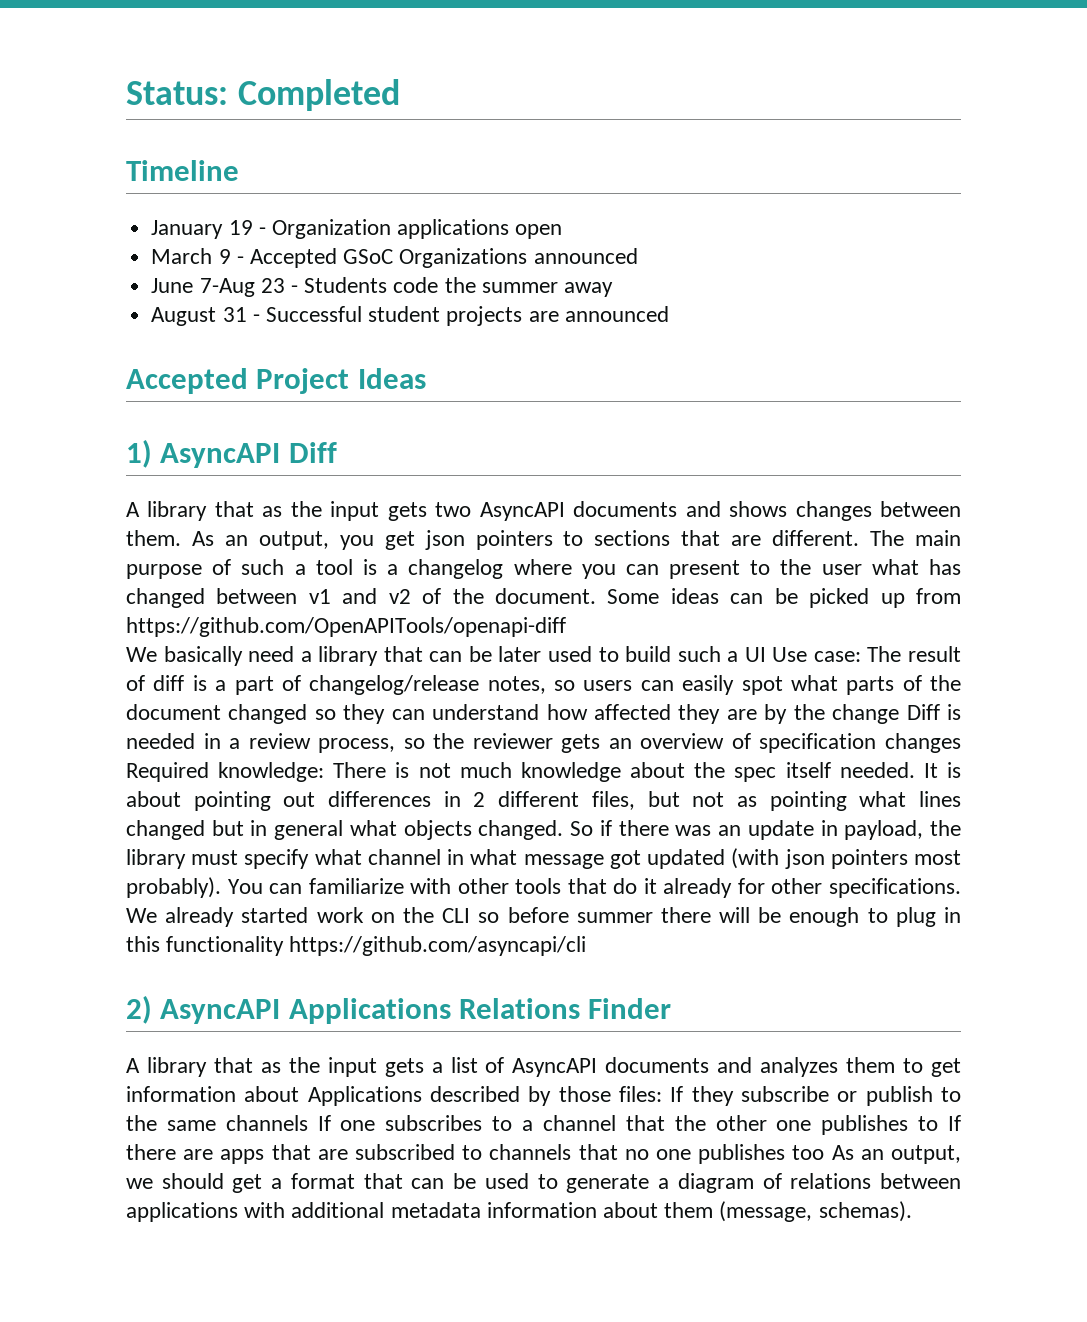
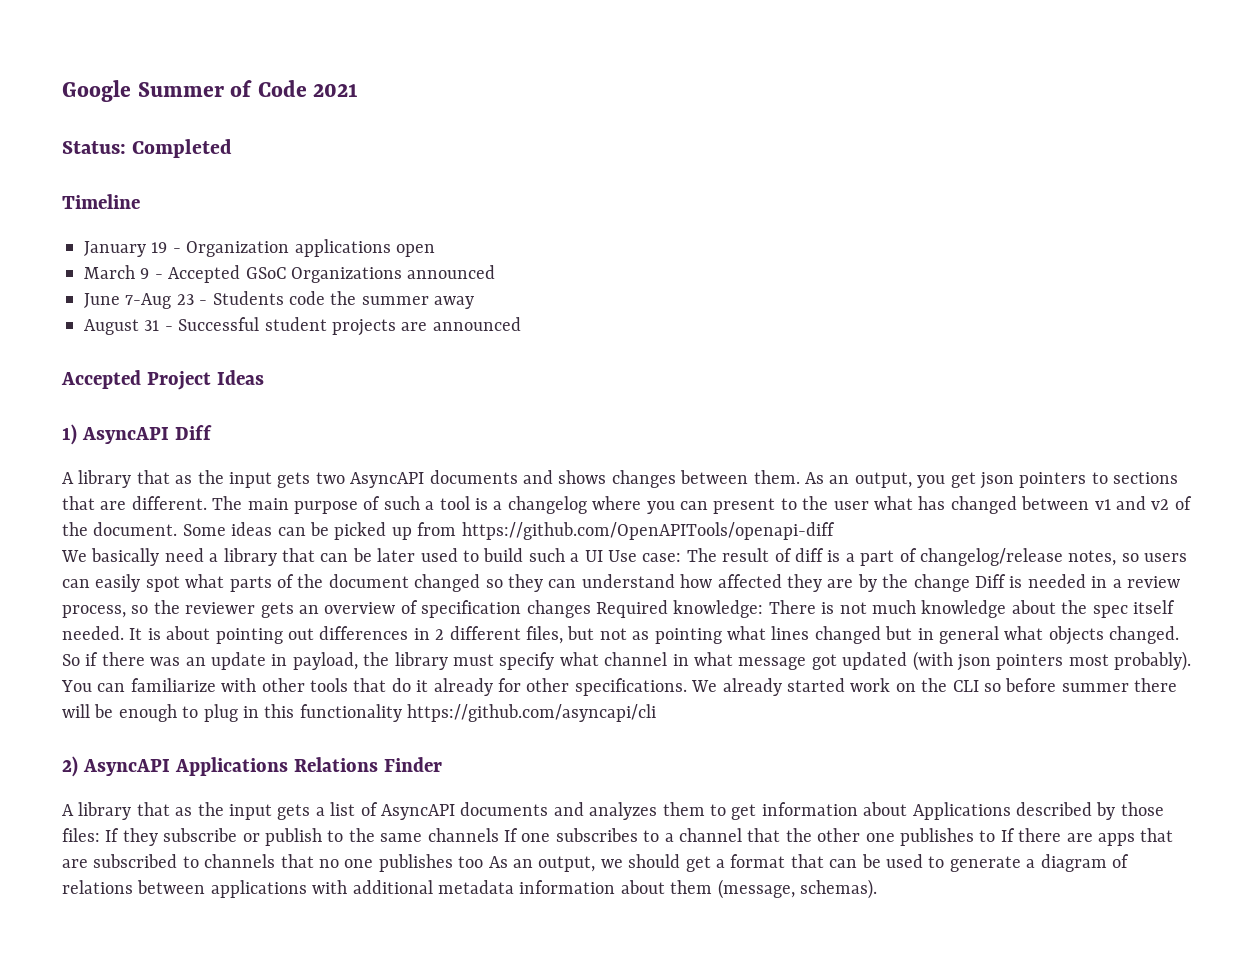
(126, 93) none -> [62,80,359,102] Google Summer of Code 2021 //

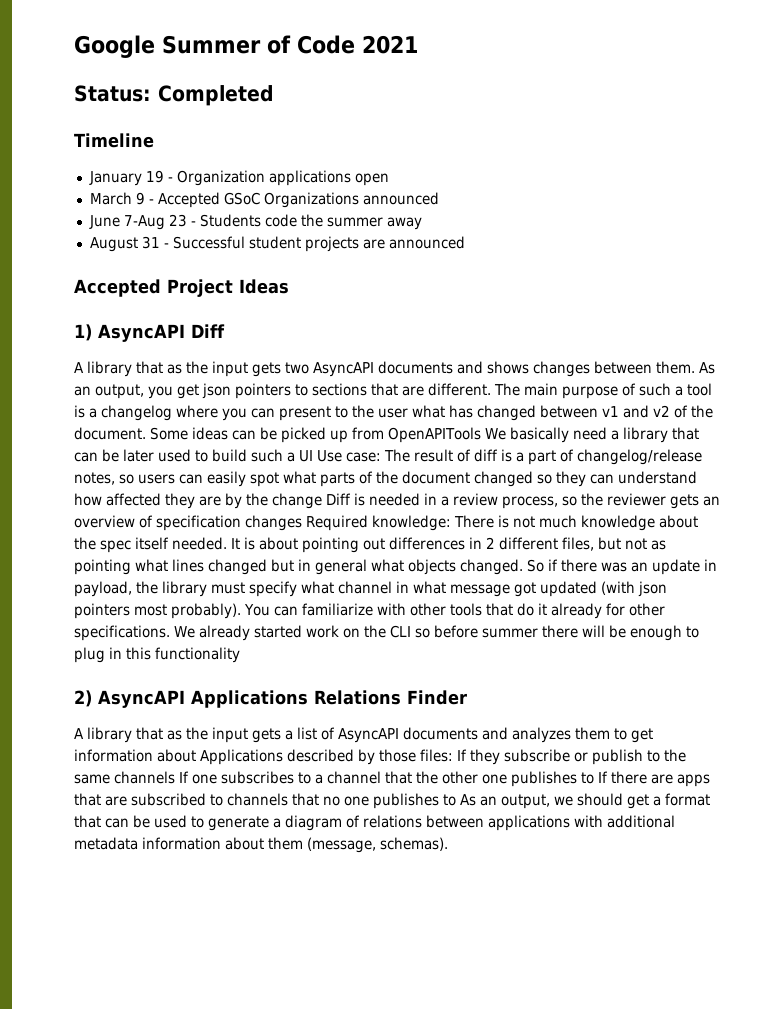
[461,522,835,540] https://github.com/OpenAPITools/openapi-diff // -> [388,427,481,443] OpenAPITools
[407,704,657,722] https://github.com/asyncapi/cli -> (240, 655) none
[458,856,484,868] too -> [443,794,456,806] to

